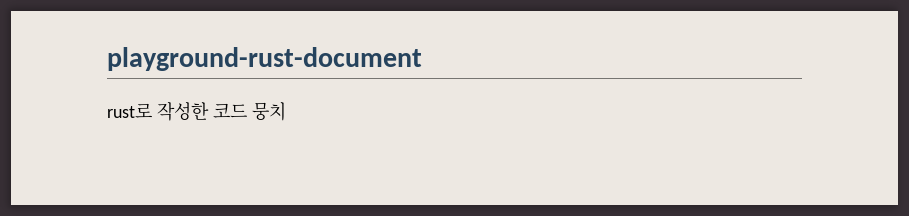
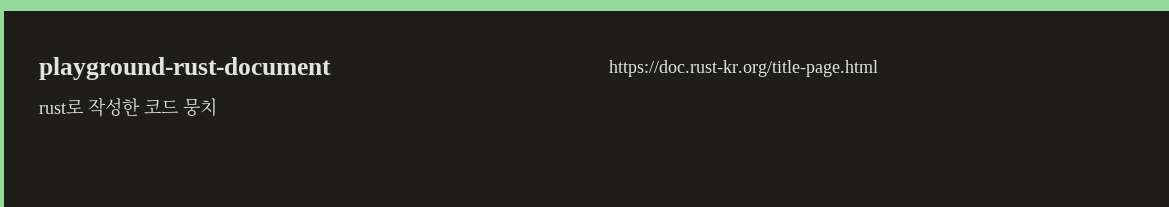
(286, 111) none -> [609,60,878,77] // https://doc.rust-kr.org/title-page.html

